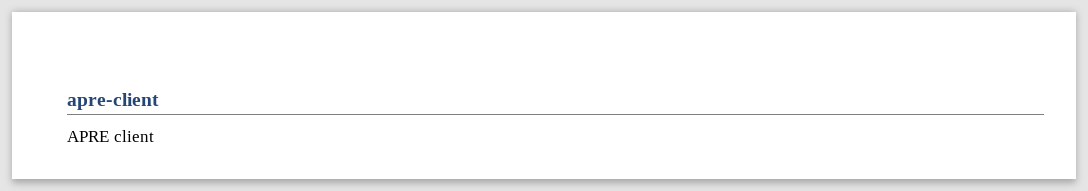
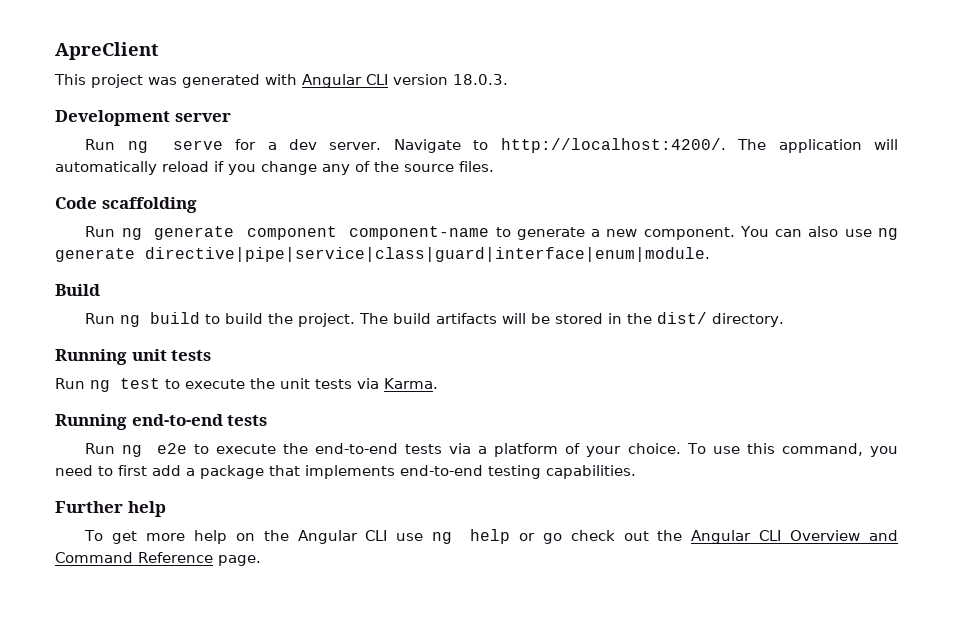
[67,93,159,110] [67,130,154,142] apre-client // APRE client -> [55,42,159,60] [54,74,508,88] [55,110,231,126] [85,138,898,153] [55,161,494,175] [55,197,197,213] [85,226,899,240] [55,247,710,262] [55,284,100,296] [85,312,785,327] [55,349,212,365] [55,378,438,392] [55,414,268,430] [85,443,898,457] [55,465,636,479] [55,501,166,517] [84,529,898,544] [55,552,261,566] ApreClient // This project was generated with Angular CLI version 18.0.3. // Development server // Run ng serve for a dev server. Navigate to http://localhost:4200/. The application will automatically reload if you change any of the source files. // Code scaffolding // Run ng generate component component-name to generate a new component. You can also use ng generate directive|pipe|service|class|guard|interface|enum|module. // Build // Run ng build to build the project. The build artifacts will be stored in the dist/ directory. // Running unit tests // Run ng test to execute the unit tests via Karma. // Running end-to-end tests // Run ng e2e to execute the end-to-end tests via a platform of your choice. To use this command, you need to first add a package that implements end-to-end testing capabilities. // Further help // To get more help on the Angular CLI use ng help or go check out the Angular CLI Overview and Command Reference page.

